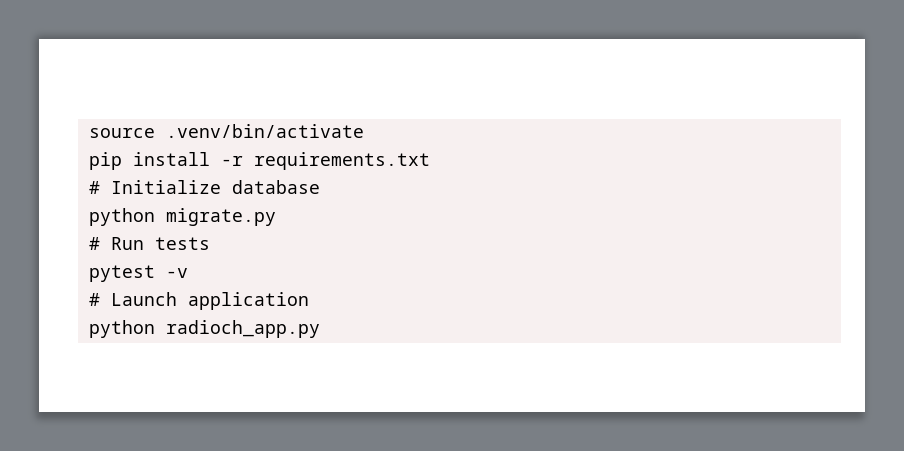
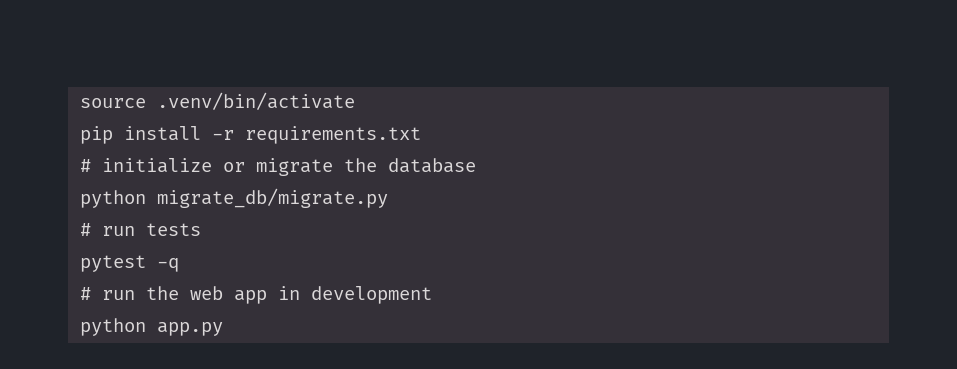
[110,180,221,194] Initialize -> [102,158,377,176] initialize or migrate the
[165,208,276,226] [88,237,144,250] migrate.py // # Run -> [157,188,388,208] [80,223,135,236] migrate_db/migrate.py // # run
[165,268,188,278] [88,292,309,310] [88,320,320,338] -v // # Launch application // python radioch_app.py -> [157,258,179,272] [80,286,432,304] [80,318,223,336] -q // # run the web app in development // python app.py

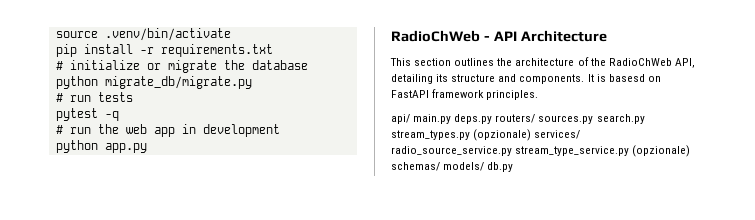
(223, 329) none -> [391,30,607,42] [390,57,695,68] [391,74,661,84] [391,89,539,100] [391,114,645,124] [391,129,581,141] [391,145,691,157] [391,162,514,172] // RadioChWeb - API Architecture // This section outlines the architecture of the RadioChWeb API, detailing its structure and components. It is basesd on FastAPI framework principles. // api/ main.py deps.py routers/ sources.py search.py stream_types.py (opzionale) services/ radio_source_service.py stream_type_service.py (opzionale) schemas/ models/ db.py

